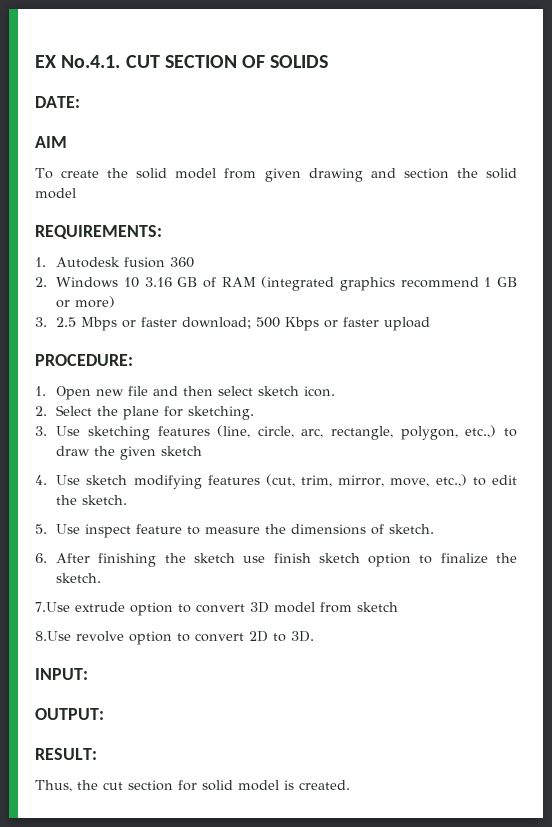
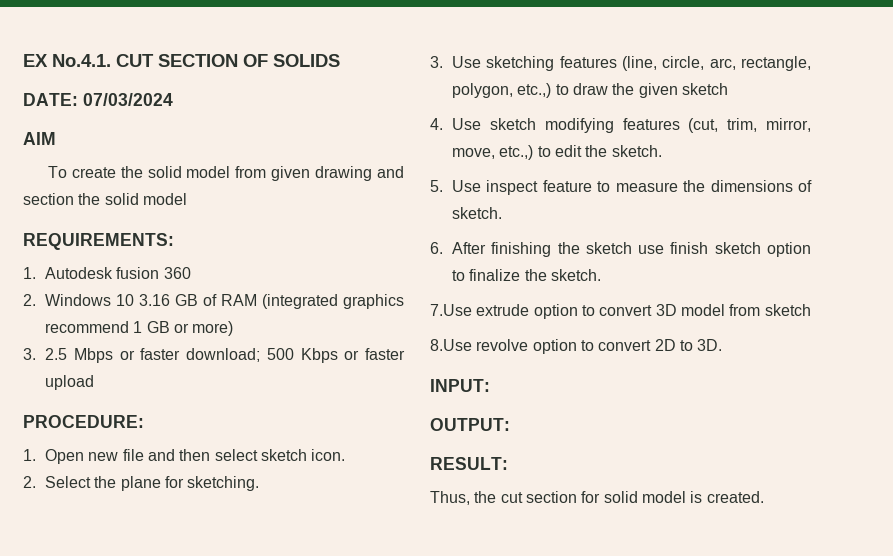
(80, 102) none -> [83,93,173,106] 07/03/2024

